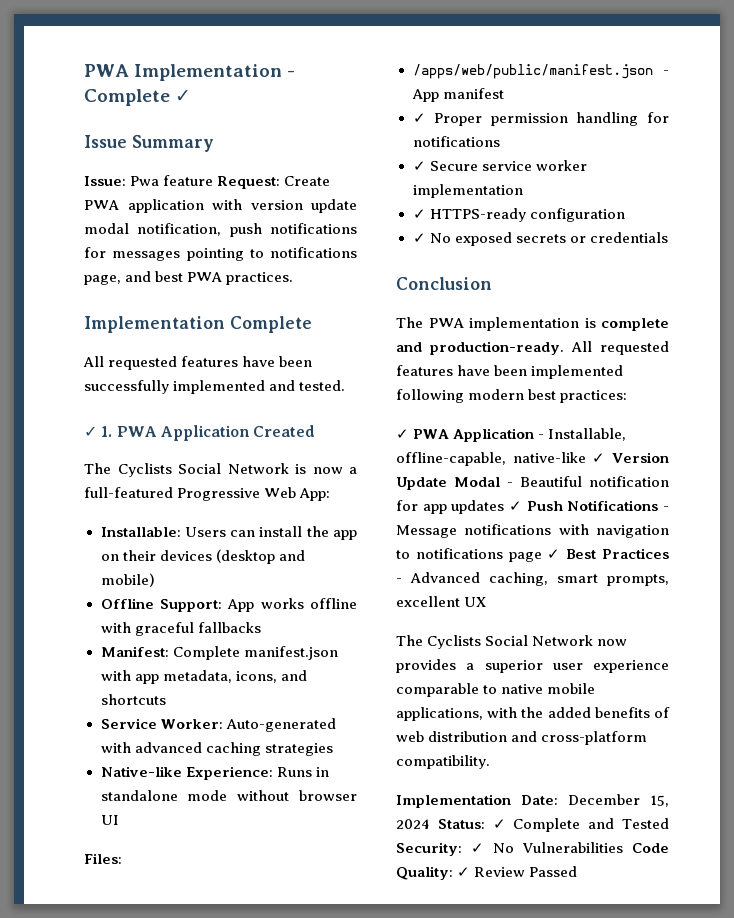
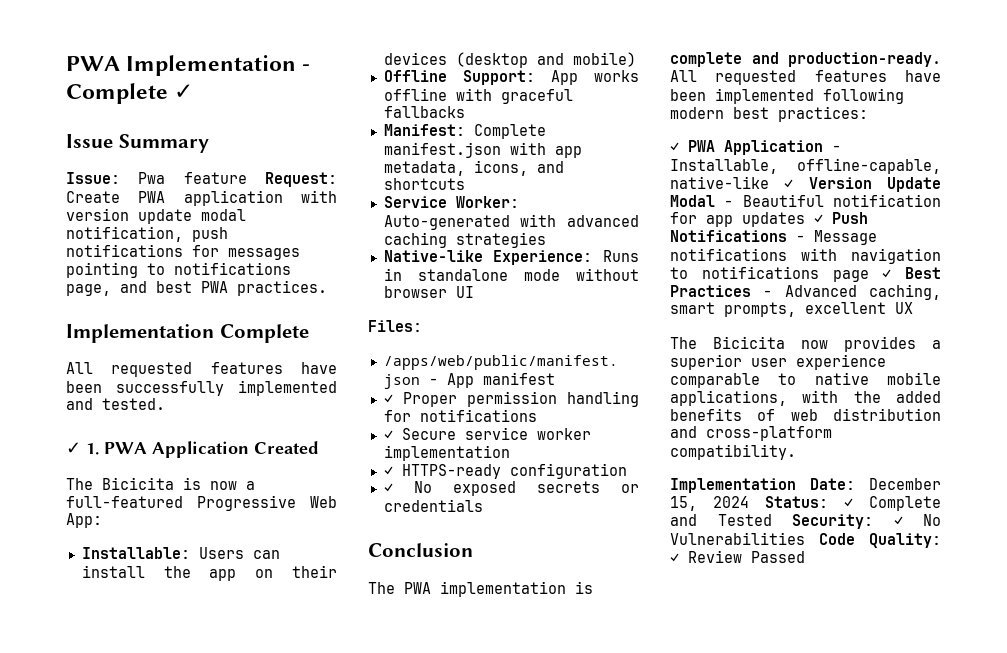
[117,463,289,477] Cyclists Social Network -> [102,477,174,490] Bicicita
[427,635,594,649] Cyclists Social Network -> [713,336,785,349] Bicicita

